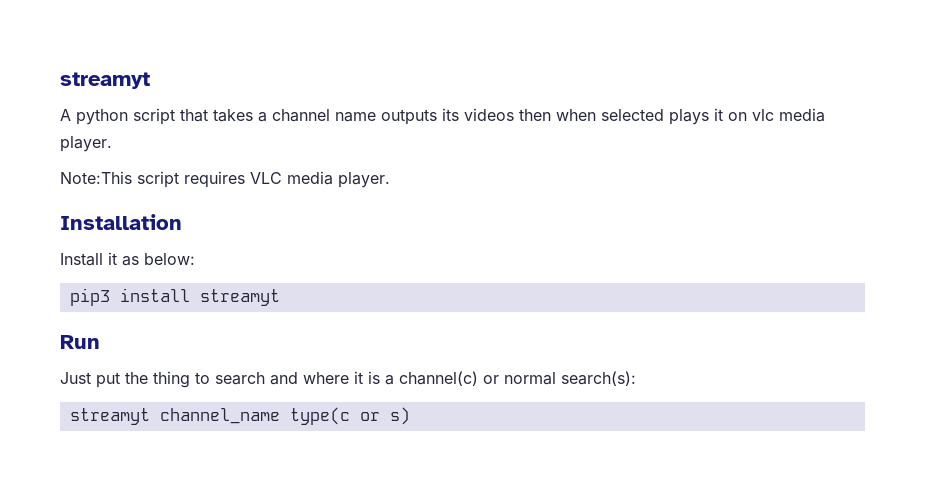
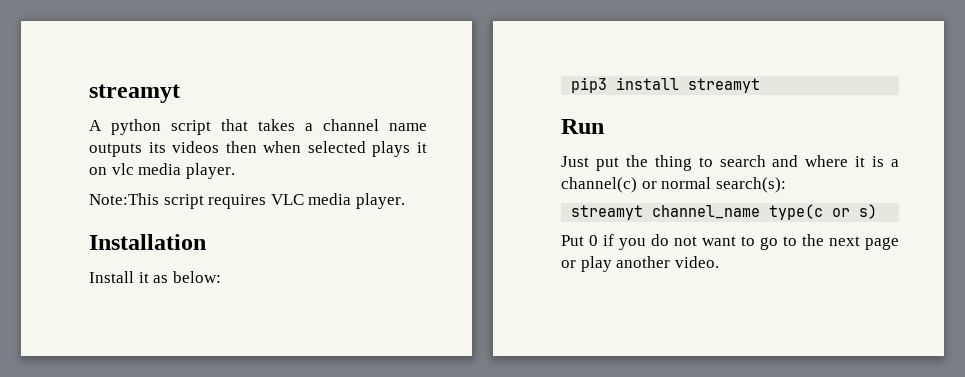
(410, 416) none -> [561,234,899,250] [561,256,719,272] // Put 0 if you do not want to go to the next page or play another video.

